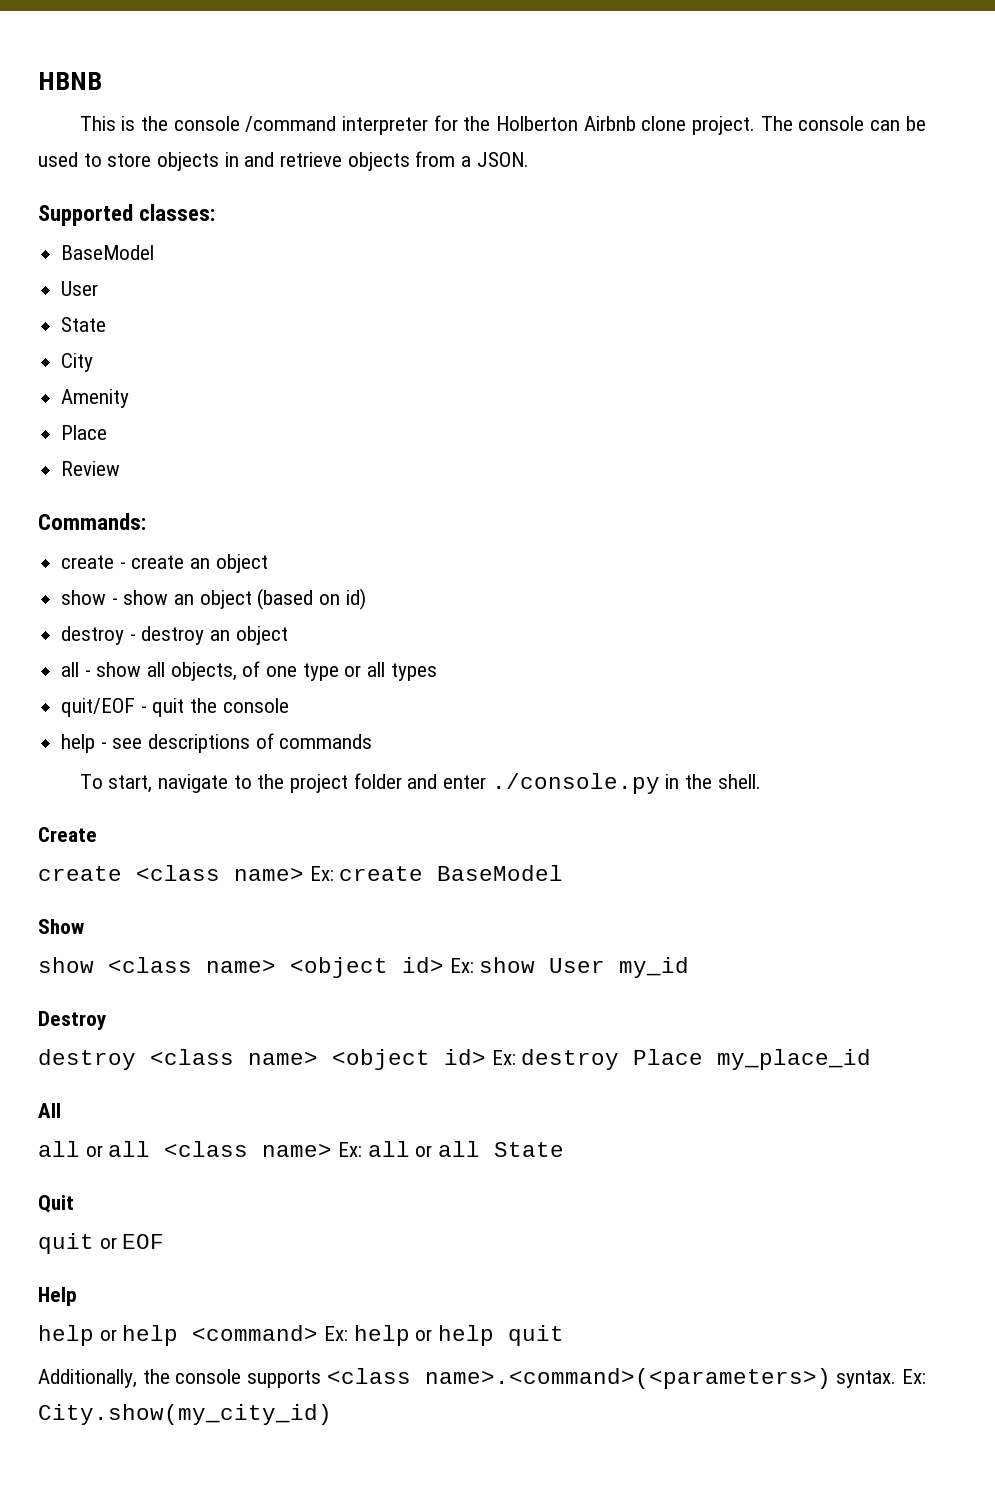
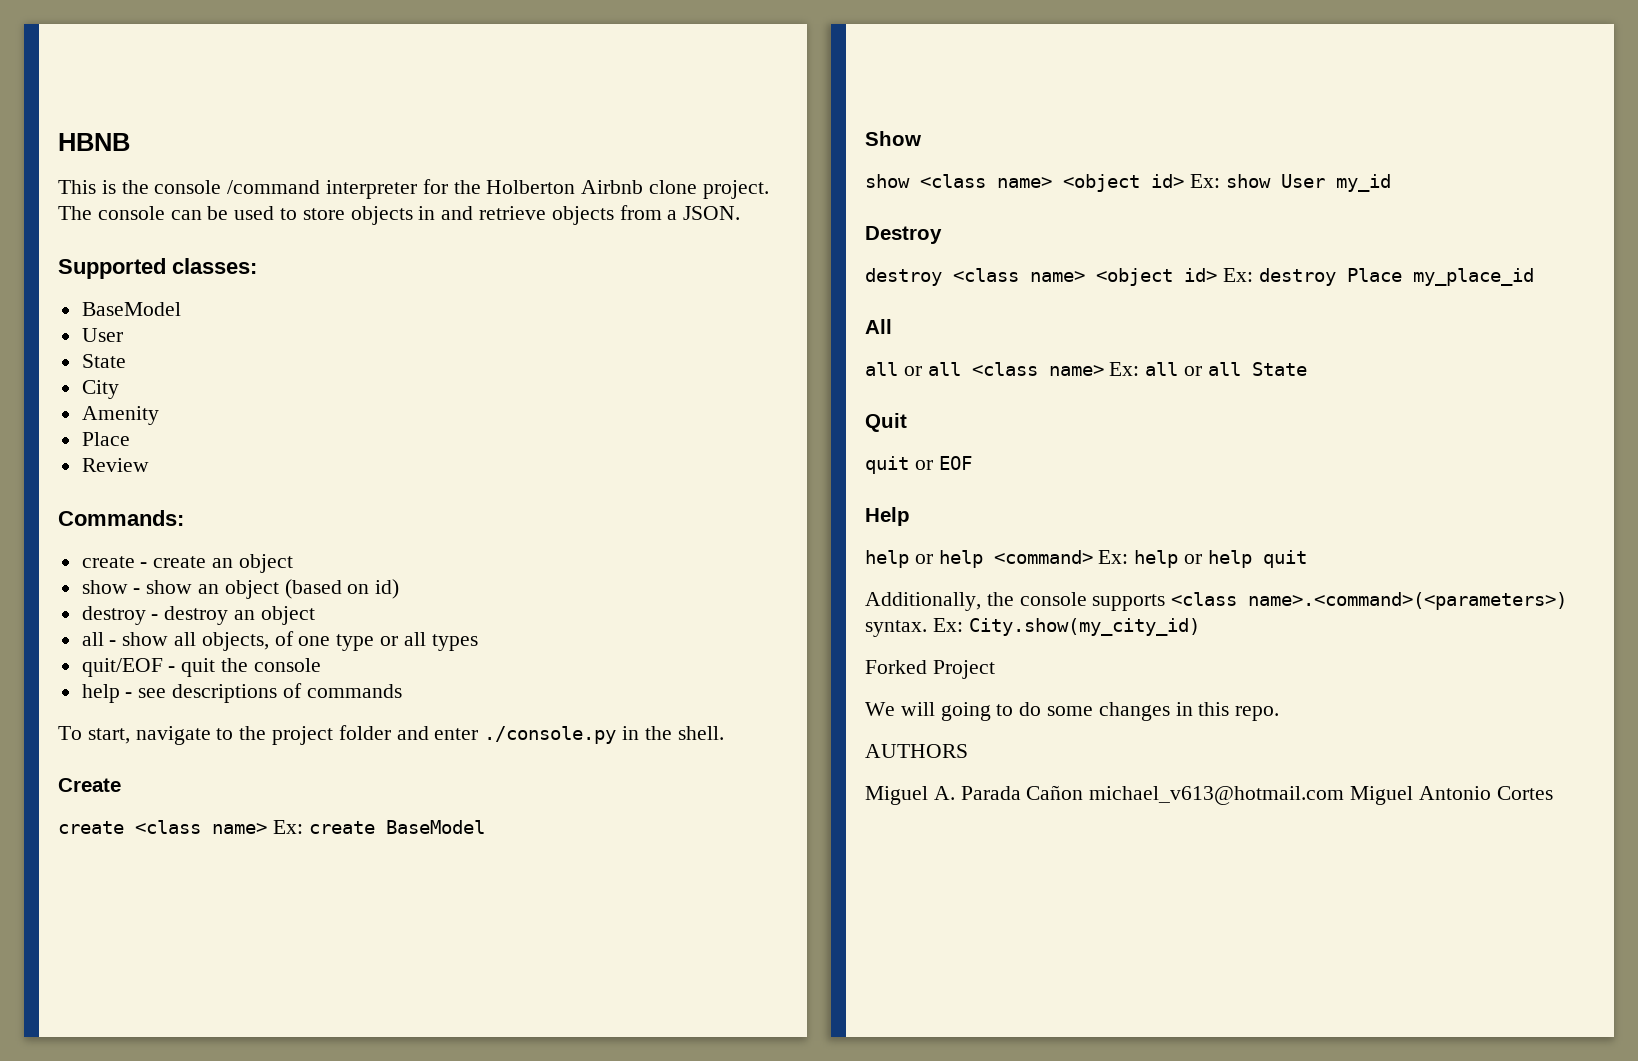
(332, 1414) none -> [865,660,995,679] [865,702,1280,721] [865,744,968,758] [865,785,1553,805] // Forked Project // We will going to do some changes in this repo. // AUTHORS // Miguel A. Parada Cañon michael_v613@hotmail.com Miguel Antonio Cortes

